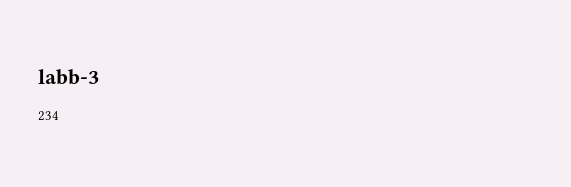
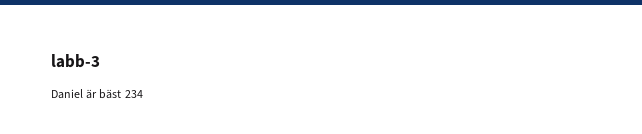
(99, 77) none -> [51,89,122,99] Daniel är bäst

